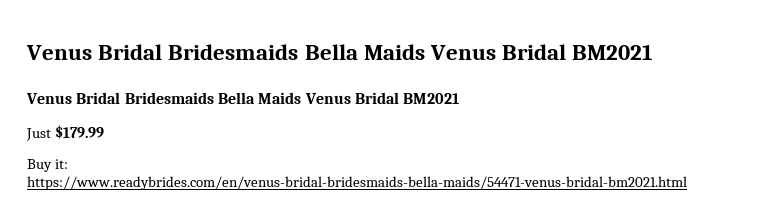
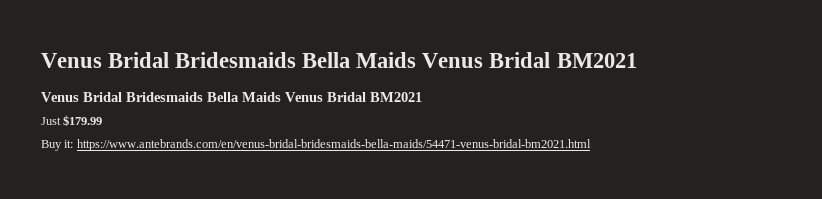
[27,176,687,190] https://www.readybrides.com/en/venus-bridal-bridesmaids-bella-maids/54471-venus-bridal-bm2021.html -> [76,139,591,151] https://www.antebrands.com/en/venus-bridal-bridesmaids-bella-maids/54471-venus-bridal-bm2021.html

